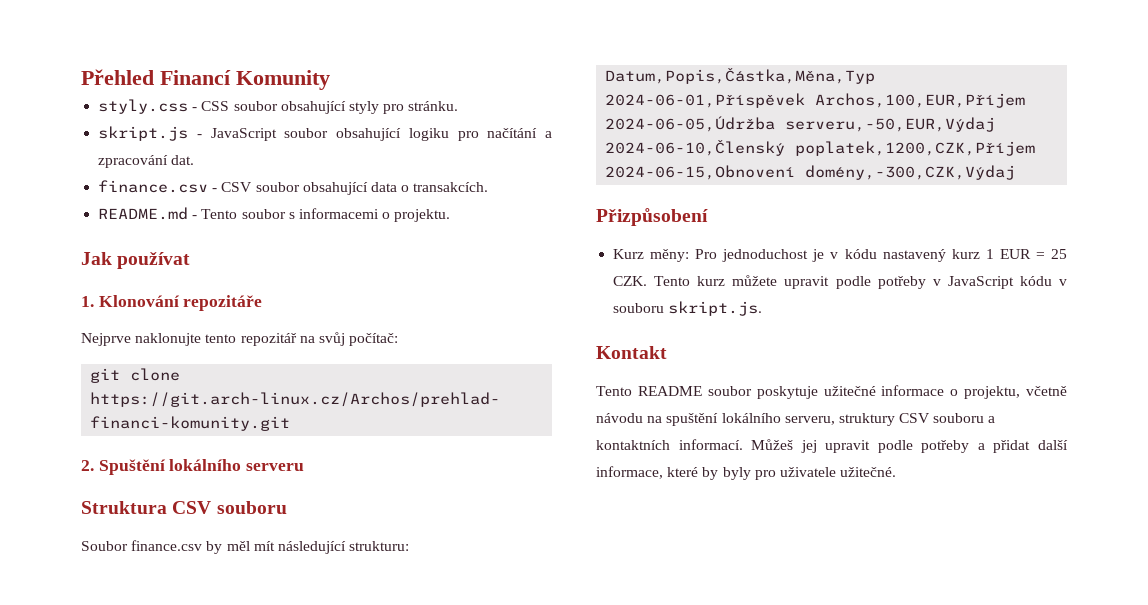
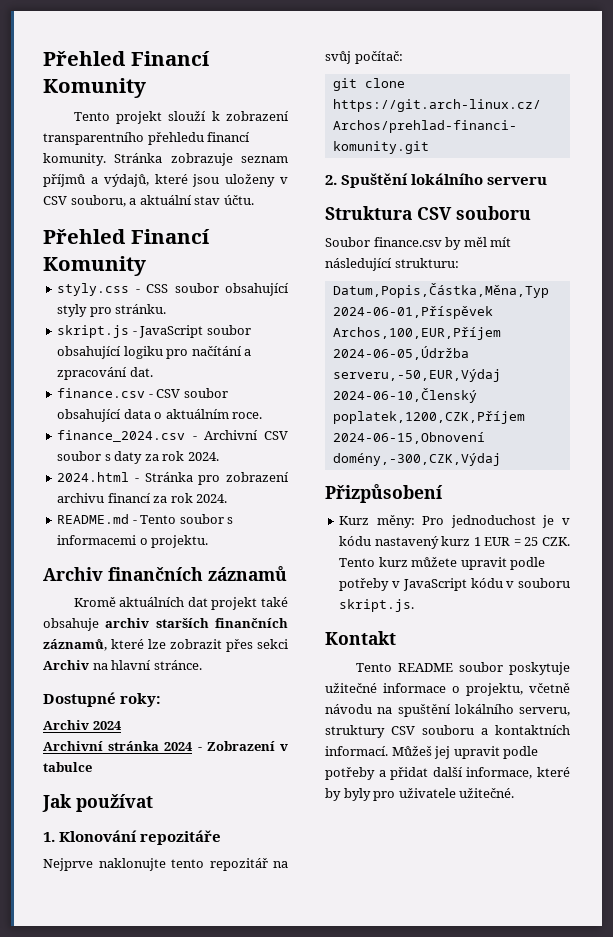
[81,69,330,90] Přehled Financí Komunity -> [43,51,210,66] [43,78,146,98] [73,111,289,124] [43,132,251,145] [43,153,288,166] [43,174,288,187] [43,195,254,207] [43,229,210,244] [43,256,146,276] Přehled Financí Komunity // Tento projekt slouží k zobrazení transparentního přehledu financí komunity. Stránka zobrazuje seznam příjmů a výdajů, které jsou uloženy v CSV souboru, a aktuální stav účtu. // Přehled Financí Komunity
[413,182,489,192] transakcích. -> [165,409,263,419] [57,430,288,442] [57,451,219,464] [57,472,289,485] [57,493,228,503] aktuálním roce. // finance_2024.csv - Archivní CSV soubor s daty za rok 2024. // 2024.html - Stránka pro zobrazení archivu financí za rok 2024.
(451, 215) none -> [43,566,287,581] [73,597,288,610] [43,618,288,631] [43,639,288,652] [43,660,202,670] [43,692,162,707] [43,720,122,730] [43,741,288,751] [43,762,92,772] // Archiv finančních záznamů // Kromě aktuálních dat projekt také obsahuje archiv starších finančních záznamů, které lze zobrazit přes sekci Archiv na hlavní stránce. // Dostupné roky: // Archiv 2024 // Archivní stránka 2024 - Zobrazení v tabulce

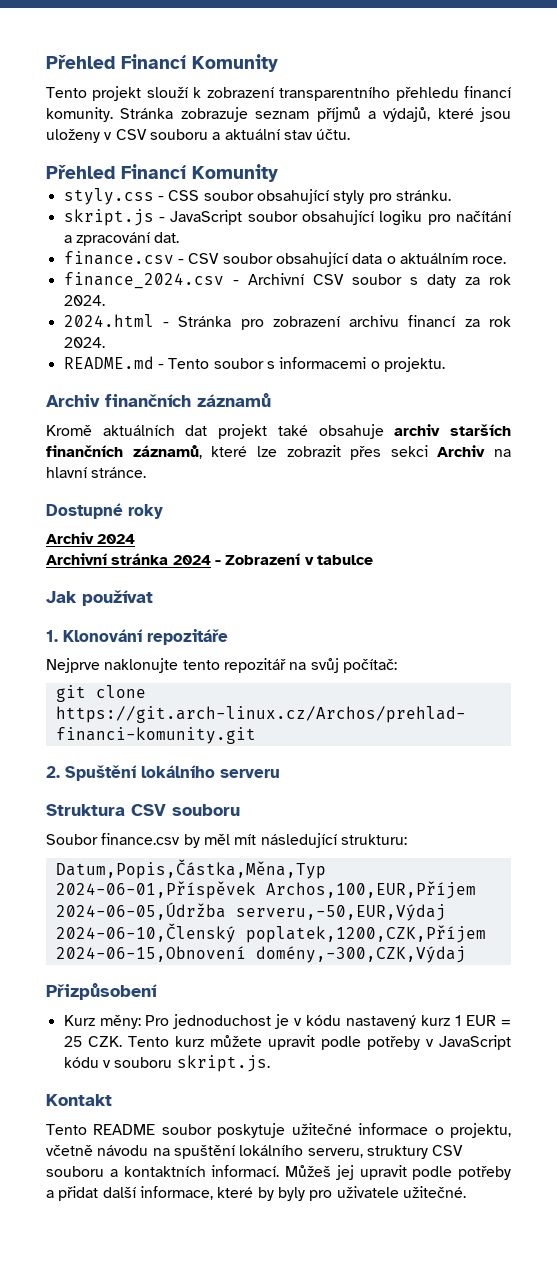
[70,195,126,207] souboru, -> [149,129,208,140] souboru
[120,693,162,707] roky: -> [128,504,163,519] roky

